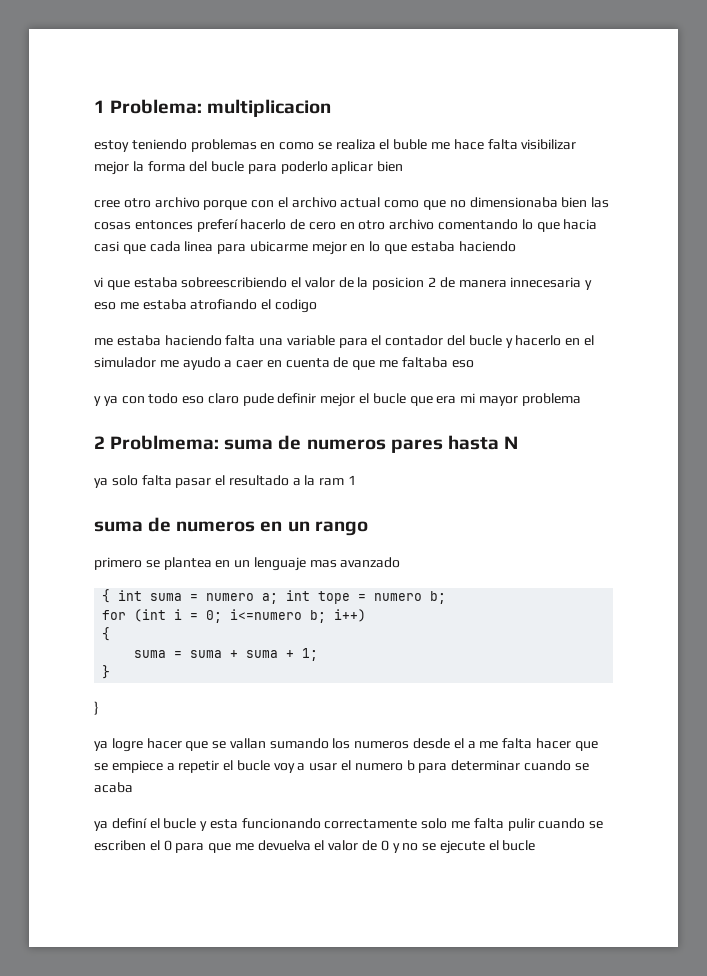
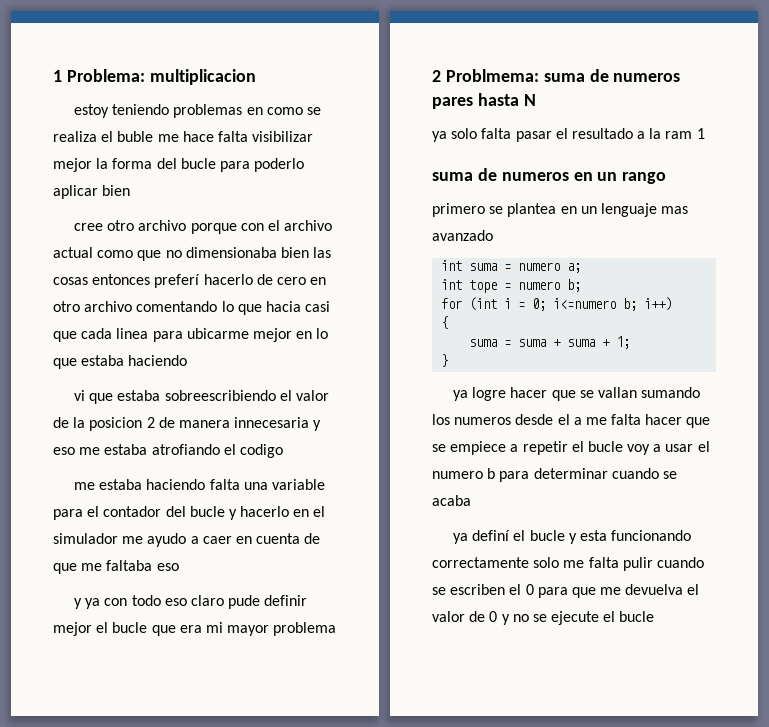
[102,589,111,603] { -> (493, 235) none
(279, 598) none -> (582, 268) //
[94,701,99,715] // } -> (449, 360) none

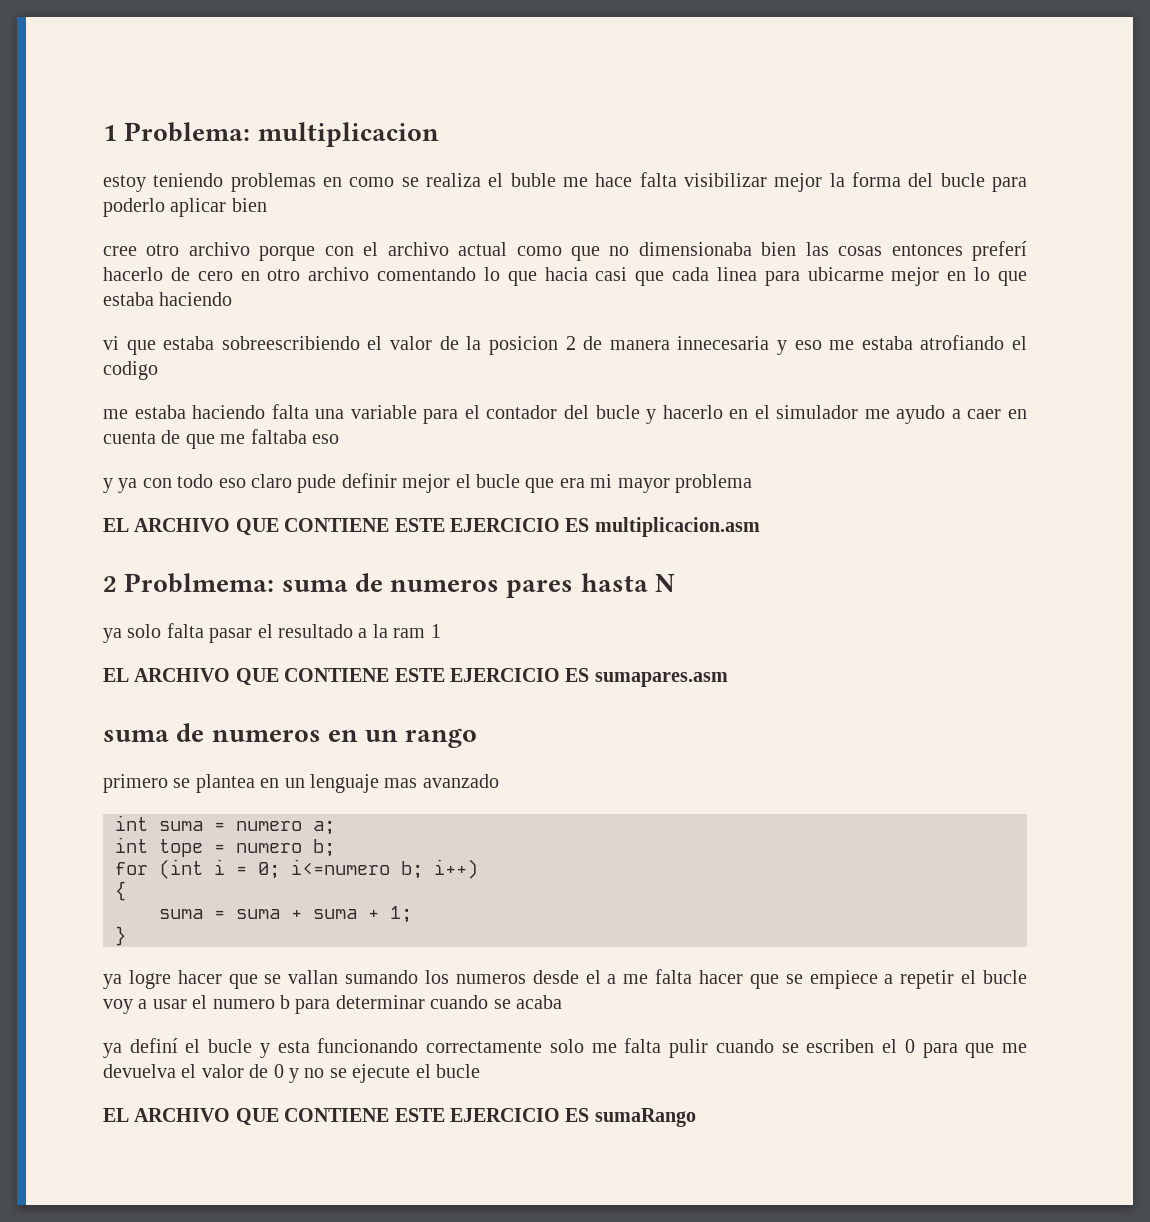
(337, 629) none -> [103,517,760,537] // EL ARCHIVO QUE CONTIENE ESTE EJERCICIO ES multiplicacion.asm
(705, 133) none -> [103,668,728,687] // EL ARCHIVO QUE CONTIENE ESTE EJERCICIO ES sumapares.asm
(655, 616) none -> [103,1108,696,1127] // EL ARCHIVO QUE CONTIENE ESTE EJERCICIO ES sumaRango

